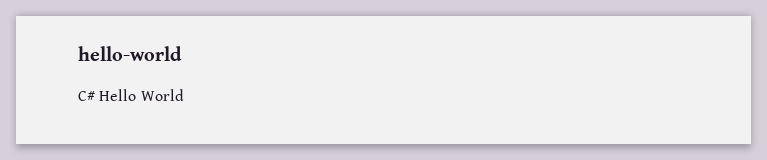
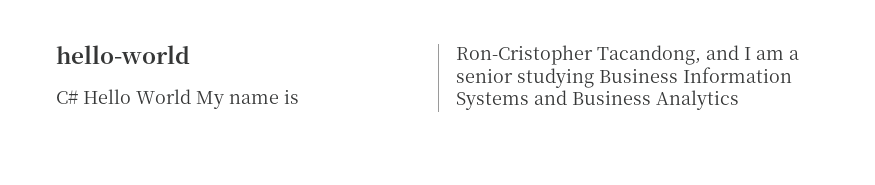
(184, 95) none -> [196,89,299,109] [456,45,799,65] [456,67,792,88] [456,90,739,110] My name is Ron-Cristopher Tacandong, and I am a senior studying Business Information Systems and Business Analytics

